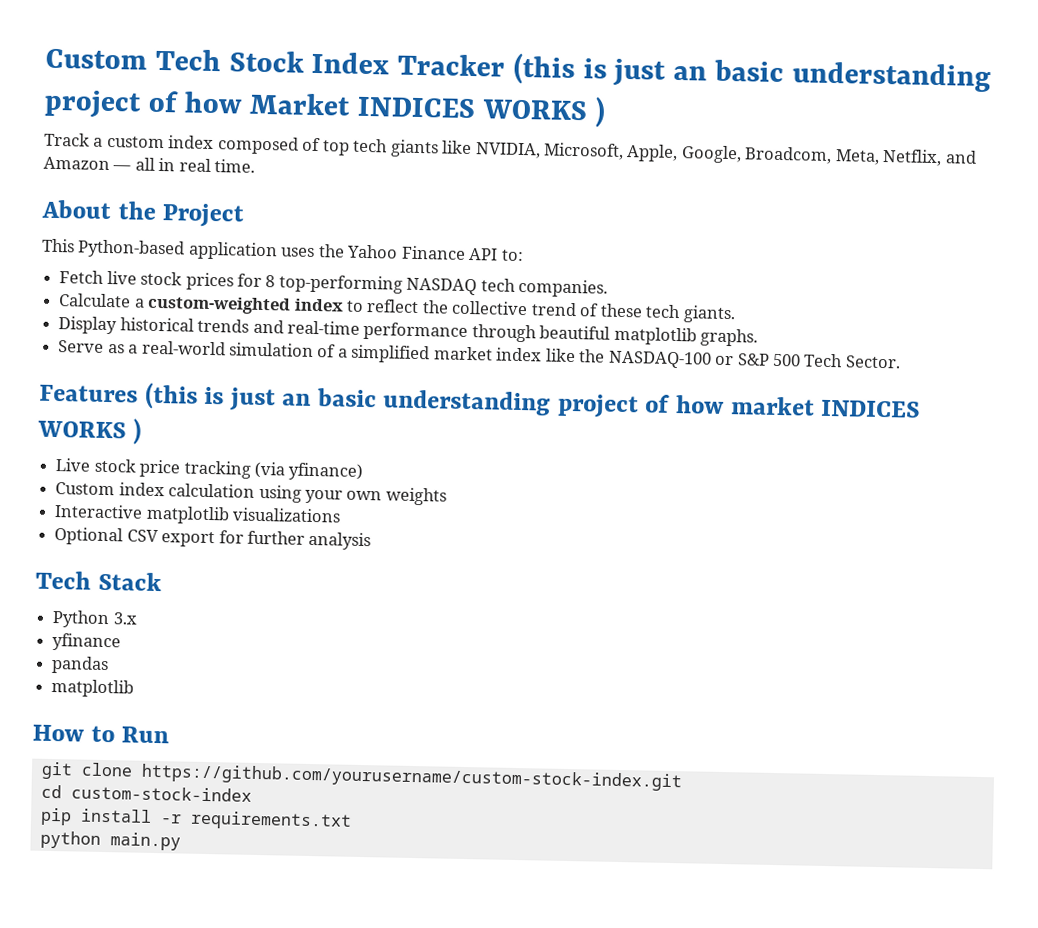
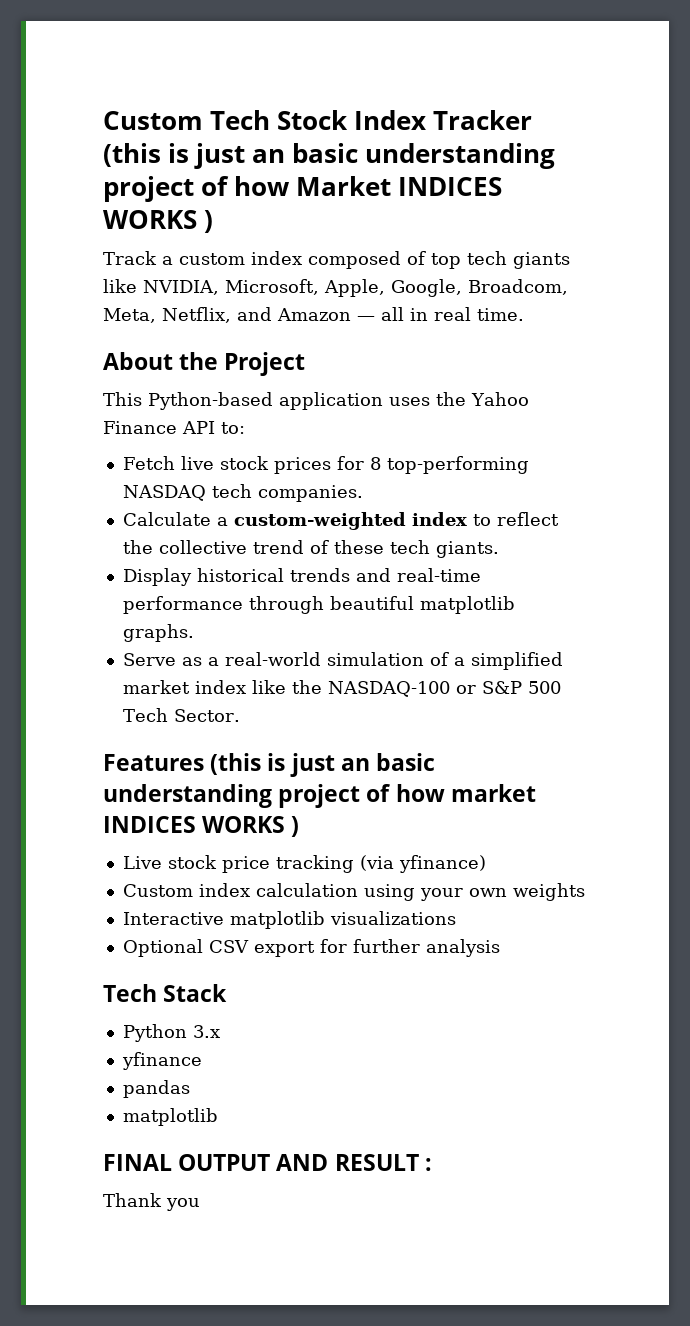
[32,724,170,744] [40,761,683,792] [40,784,252,802] [39,807,352,831] [39,830,181,851] How to Run // git clone https://github.com/yourusername/custom-stock-index.git // cd custom-stock-index // pip install -r requirements.txt // python main.py -> [103,1154,432,1171] [103,1193,200,1211] FINAL OUTPUT AND RESULT : // Thank you

